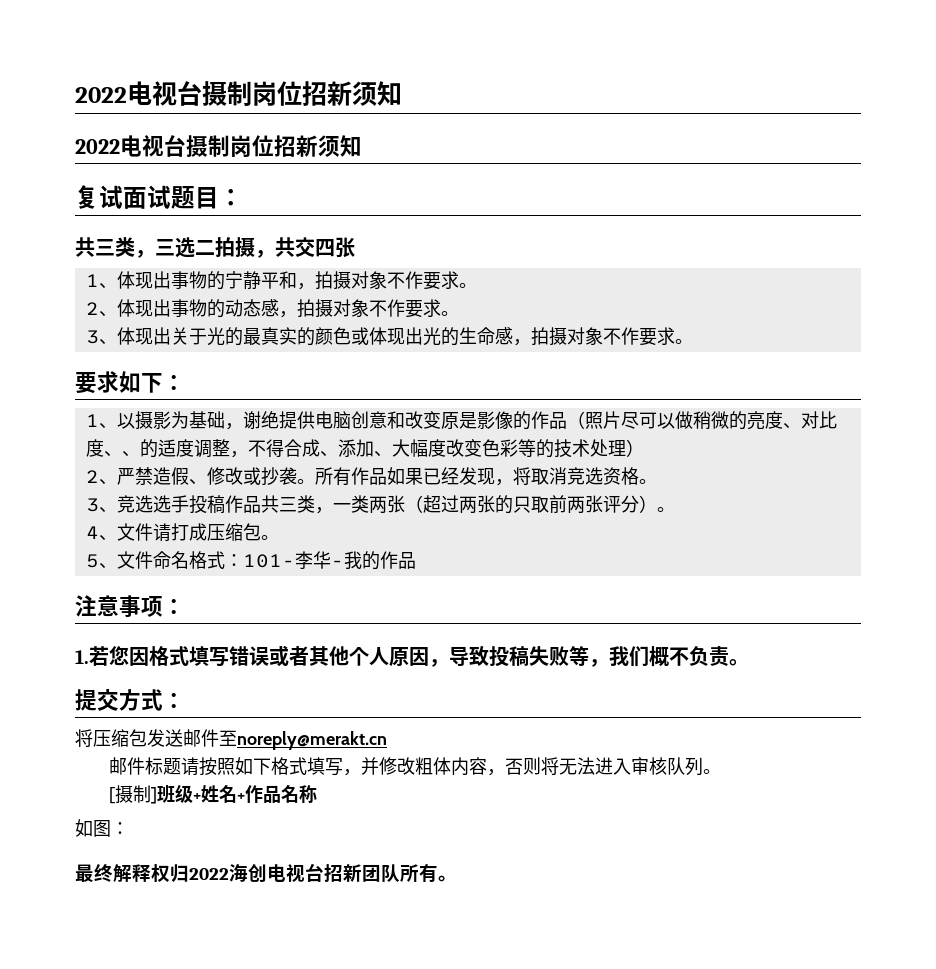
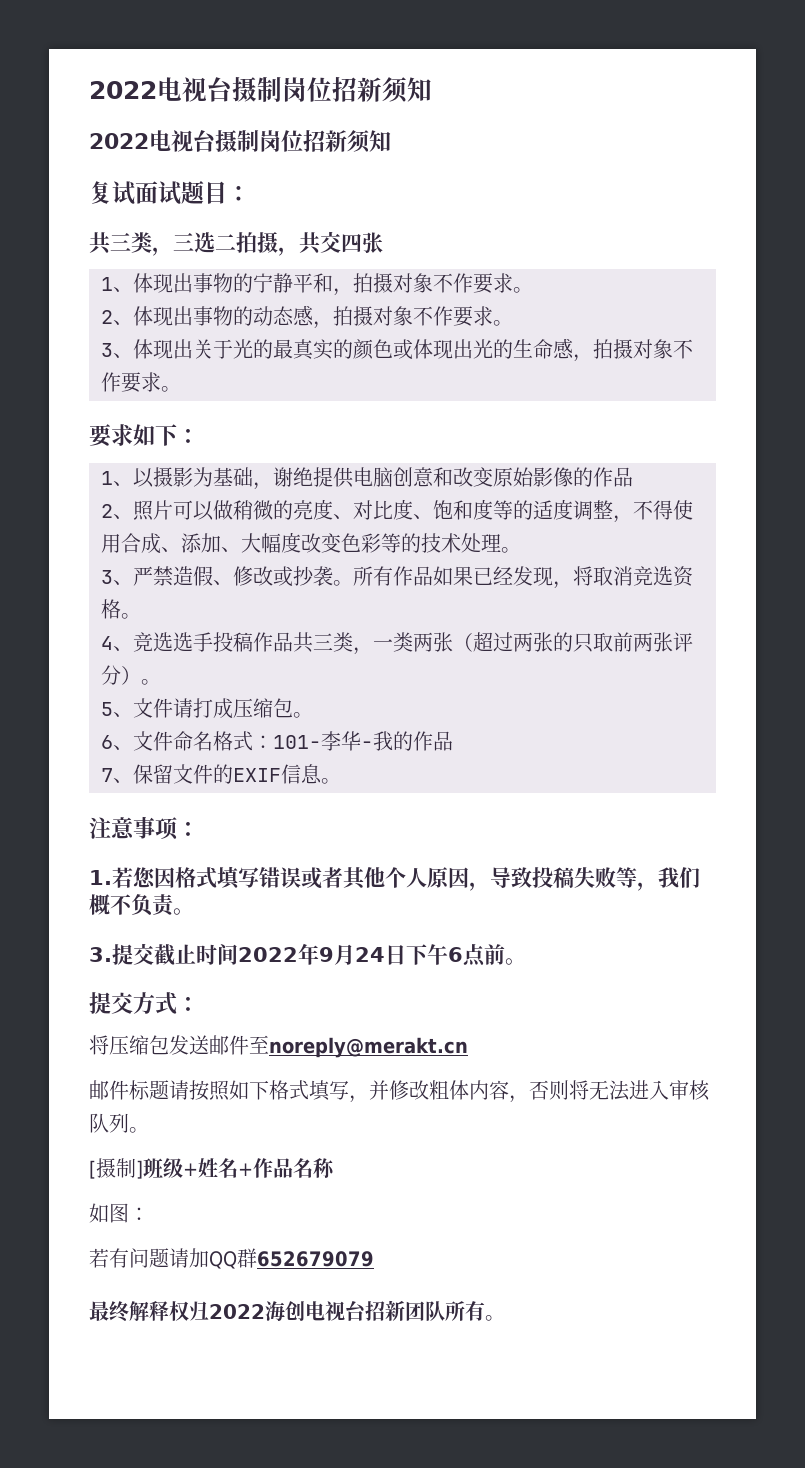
[458,412,477,429] 是 -> [513,467,534,487] 始
[566,411,639,429] （照片尽 -> [101,500,173,521] // 2、照片
[121,451,140,457] 、 -> [433,499,513,520] 饱和度等
(284, 448) none -> [673,500,693,520] [101,534,121,553] 使用
[625,439,644,457] [85,470,99,483] ） // 2 -> [501,547,521,553] [101,570,113,584] 。 // 3
[85,498,99,512] 3 -> [101,636,113,650] 4
[85,526,99,539] 4 -> [101,702,113,716] 5
[85,554,99,568] 5 -> [101,735,113,749] 6
(416, 560) none -> [101,764,341,784] // 7、保留文件的EXIF信息。
(749, 662) none -> [89,943,526,967] // 3.提交截止时间2022年9月24日下午6点前。
(129, 828) none -> [89,1248,374,1269] // 若有问题请加QQ群652679079

